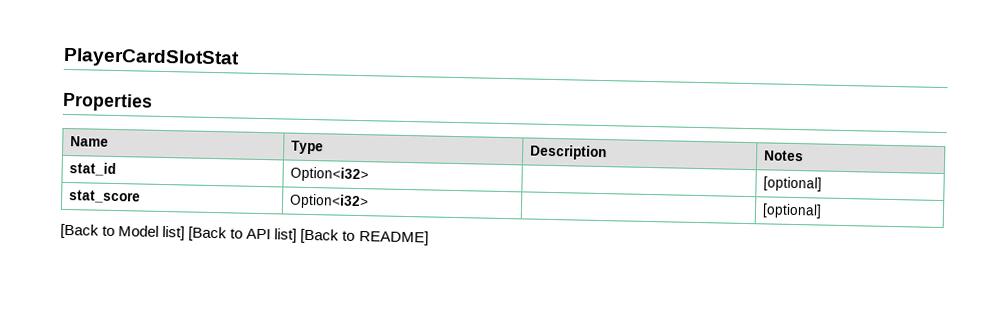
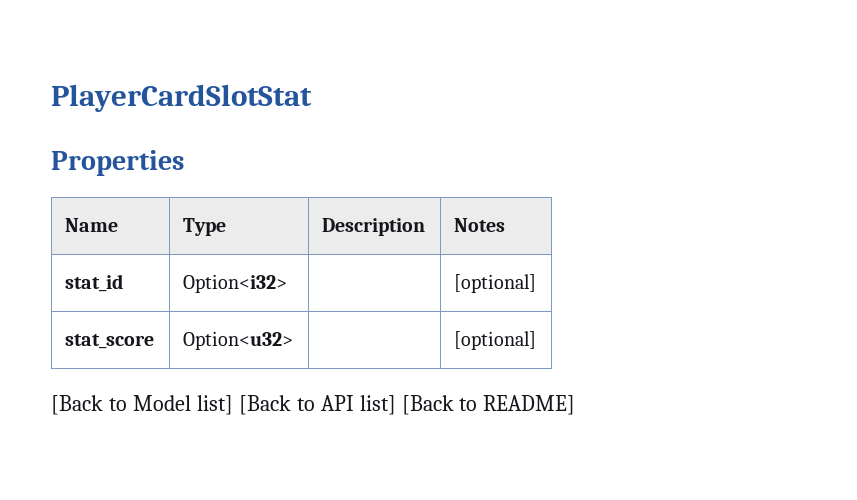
[289,193,370,210] Option<i32> -> [183,331,294,350] Option<u32>

